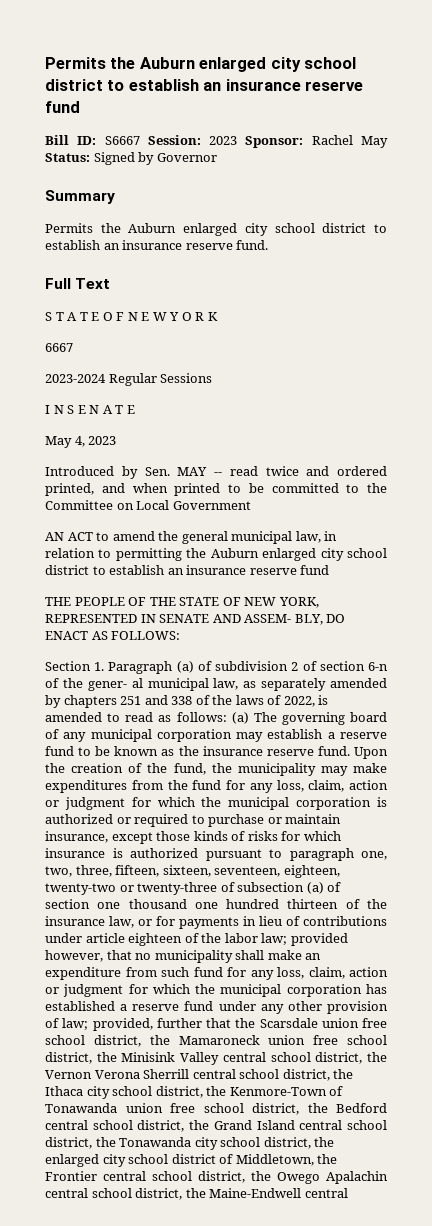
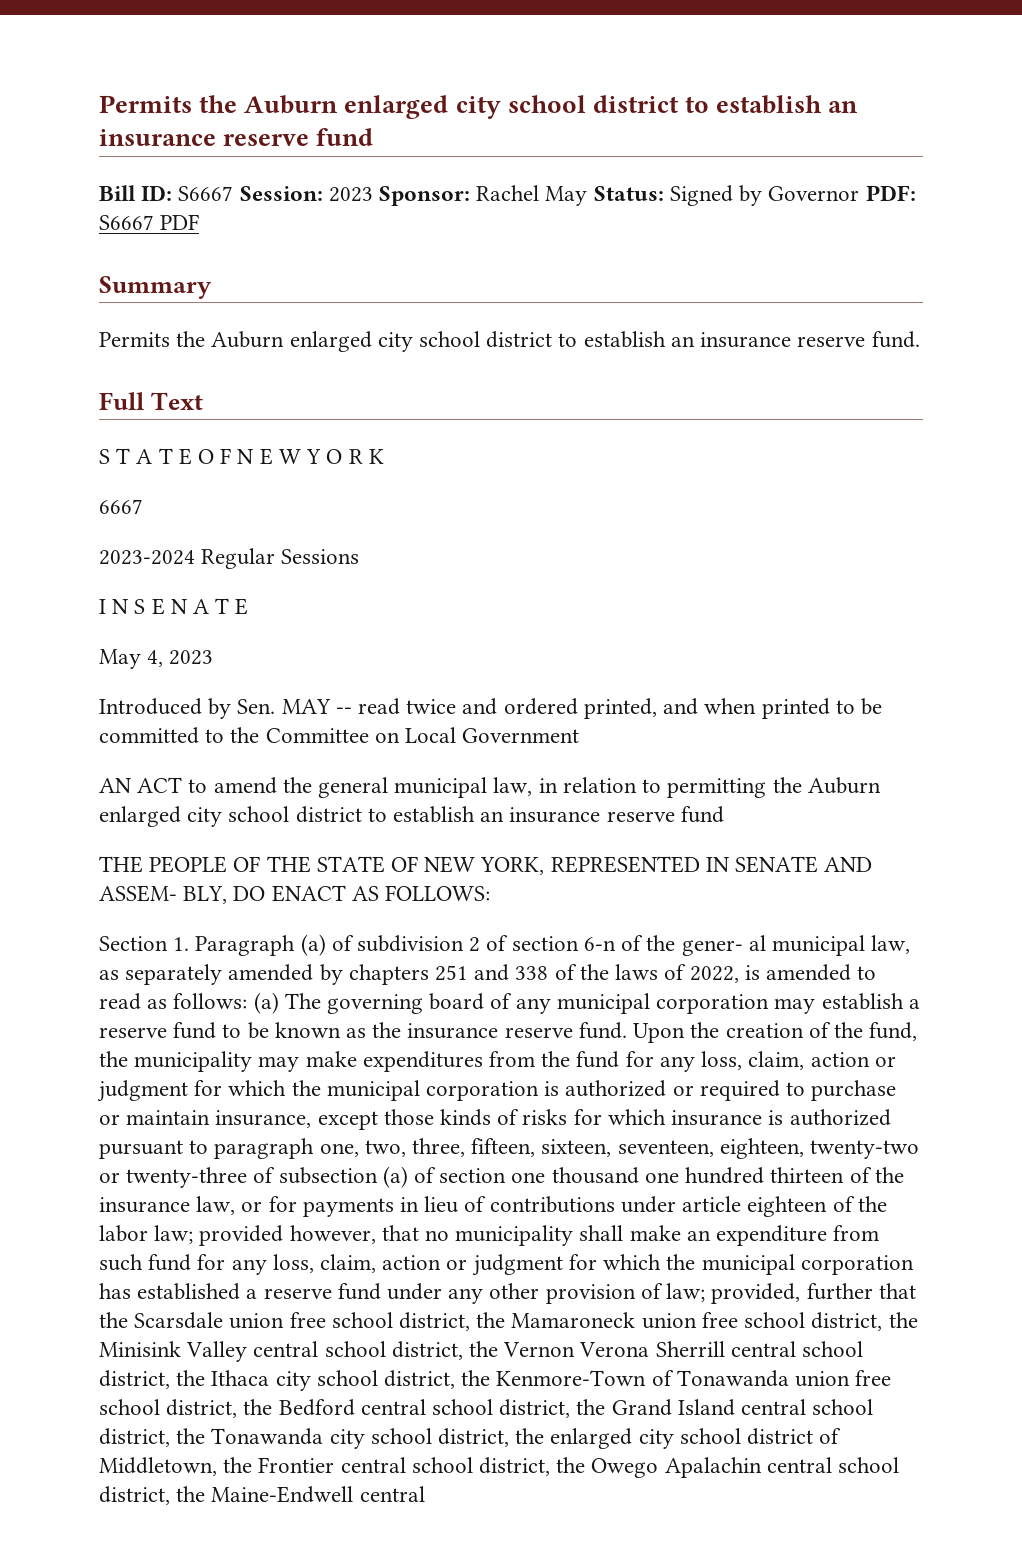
(217, 157) none -> [865,185,916,201] [99,214,200,230] PDF: S6667 PDF

